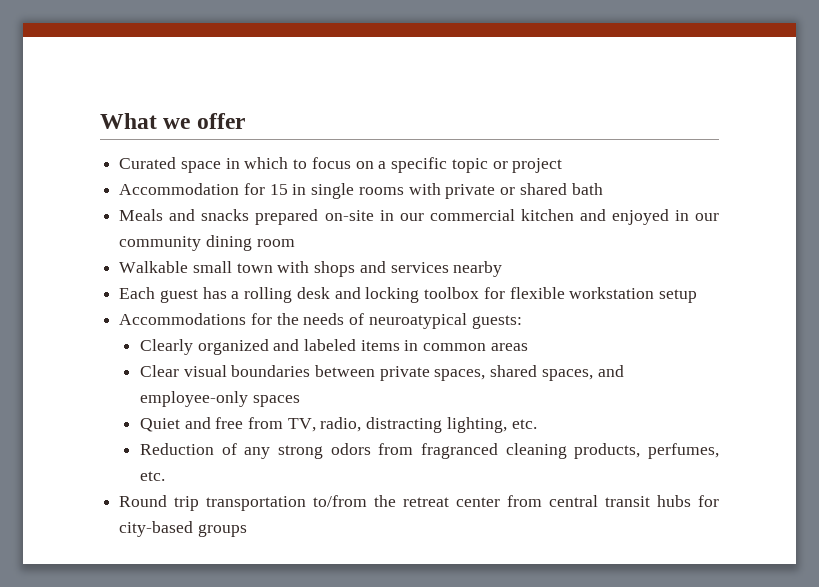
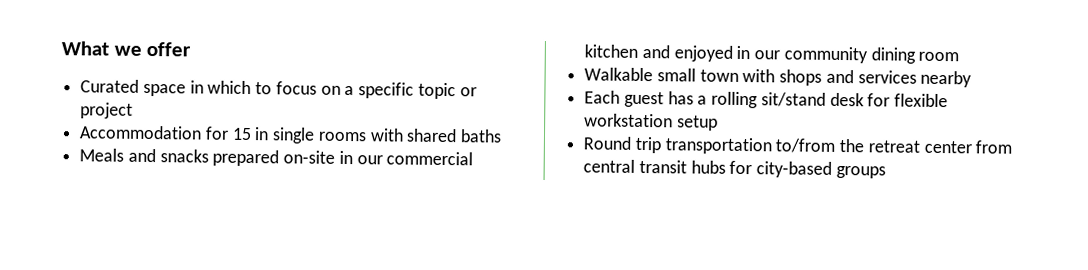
[445,183,603,199] private or shared bath -> [406,128,503,143] shared baths
[296,287,480,303] desk and locking toolbox -> [760,92,864,107] sit/stand desk
[119,313,522,329] [139,339,528,355] [139,365,624,381] [139,391,300,407] [139,417,537,433] [139,443,719,459] [139,471,165,481] // Accommodations for the needs of neuroatypical guests: // Clearly organized and labeled items in common areas // Clear visual boundaries between private spaces, shared spaces, and employee-only spaces // Quiet and free from TV, radio, distracting lighting, etc. // Reduction of any strong odors from fragranced cleaning products, perfumes, etc. -> (718, 123) none

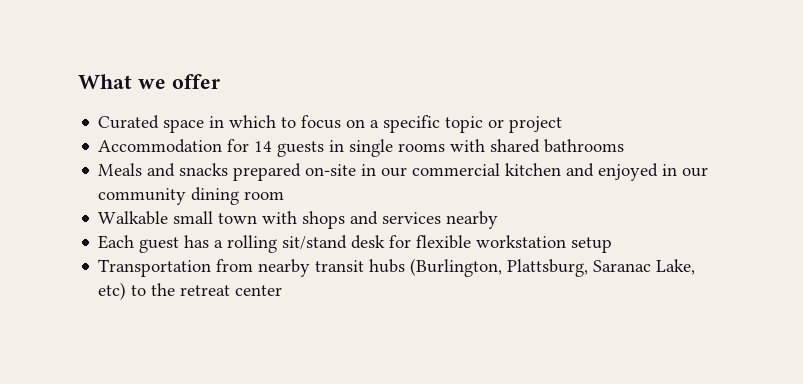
[231,127,252,141] 15 -> [254,141,325,157] 14 guests
[460,129,503,143] baths -> [544,139,625,153] bathrooms
[583,136,1013,155] [583,159,886,179] Round trip transportation to/from the retreat center from central transit hubs for city-based groups -> [98,258,696,277] [98,282,283,300] Transportation from nearby transit hubs (Burlington, Plattsburg, Saranac Lake, etc) to the retreat center

